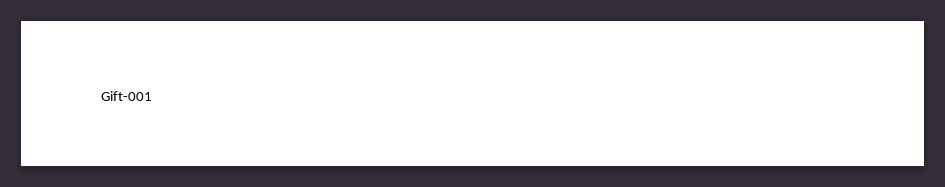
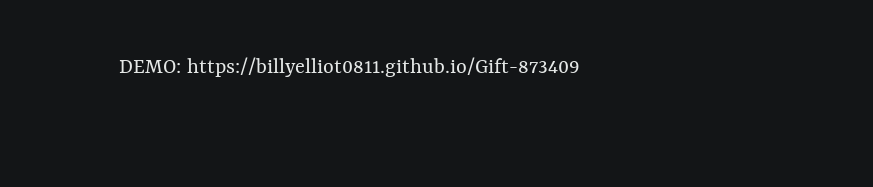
[101,91,152,101] Gift-001 -> [119,57,581,77] DEMO: https://billyelliot0811.github.io/Gift-873409

